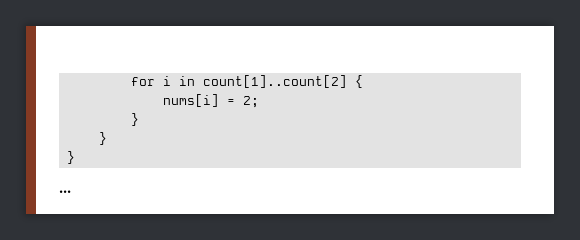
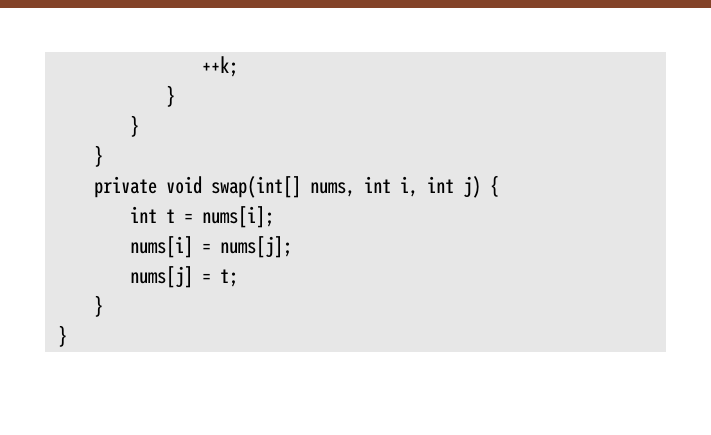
[130,75,363,88] [162,94,259,108] [130,113,139,126] [98,132,107,145] [66,151,75,164] [59,190,71,193] for i in count[1]..count[2] { // nums[i] = 2; // } // } // } // ... -> [201,56,238,77] [165,85,175,107] [129,115,139,137] [93,145,103,167] [93,175,499,198] [129,206,274,228] [129,236,292,258] [129,266,238,288] [93,295,103,317] [57,325,67,347] ++k; // } // } // } // private void swap(int[] nums, int i, int j) { // int t = nums[i]; // nums[i] = nums[j]; // nums[j] = t; // } // }

